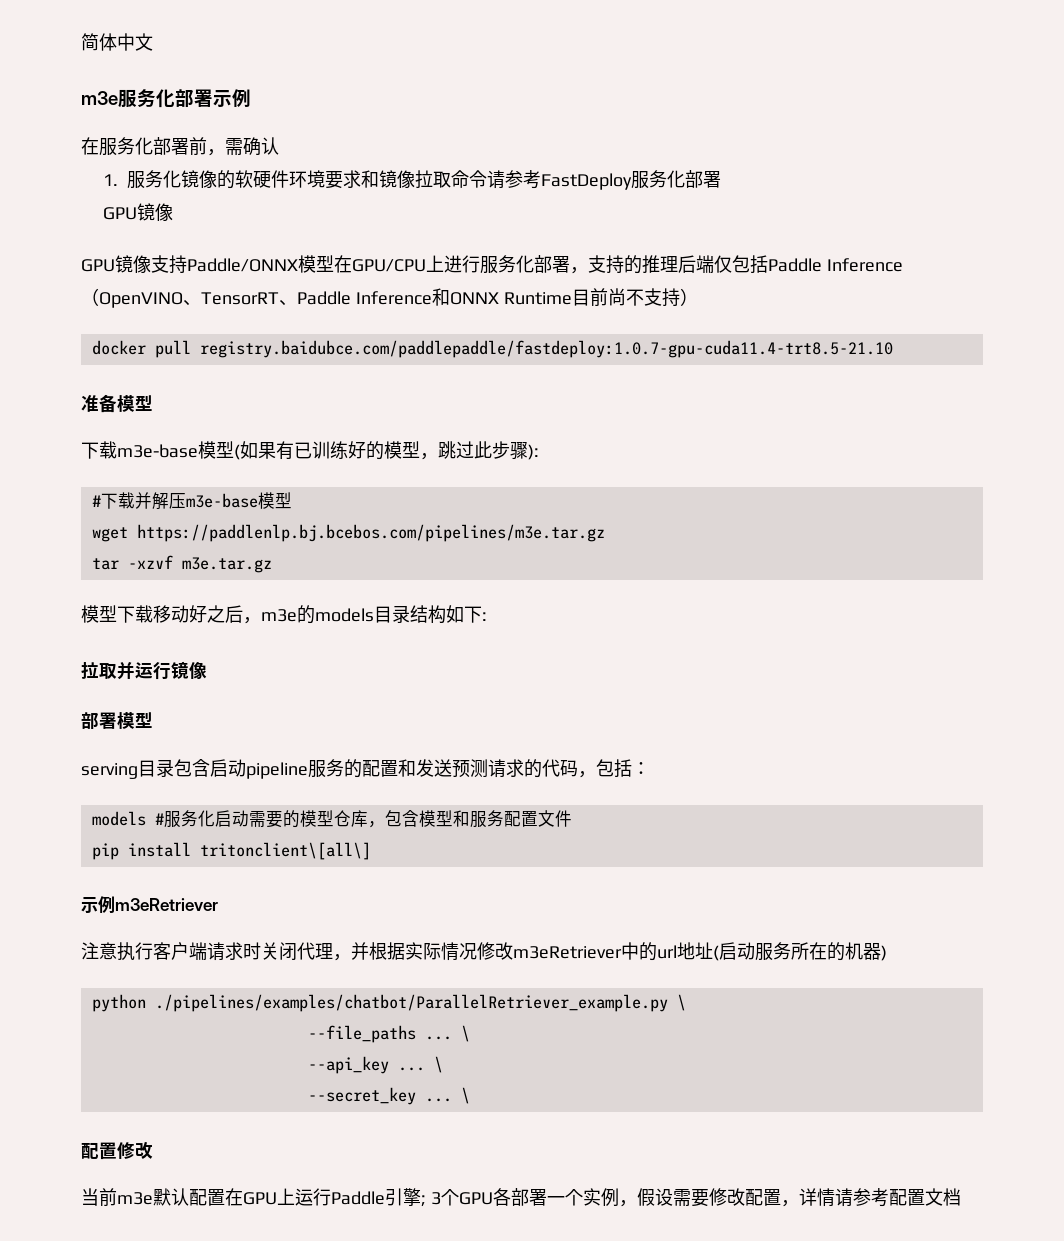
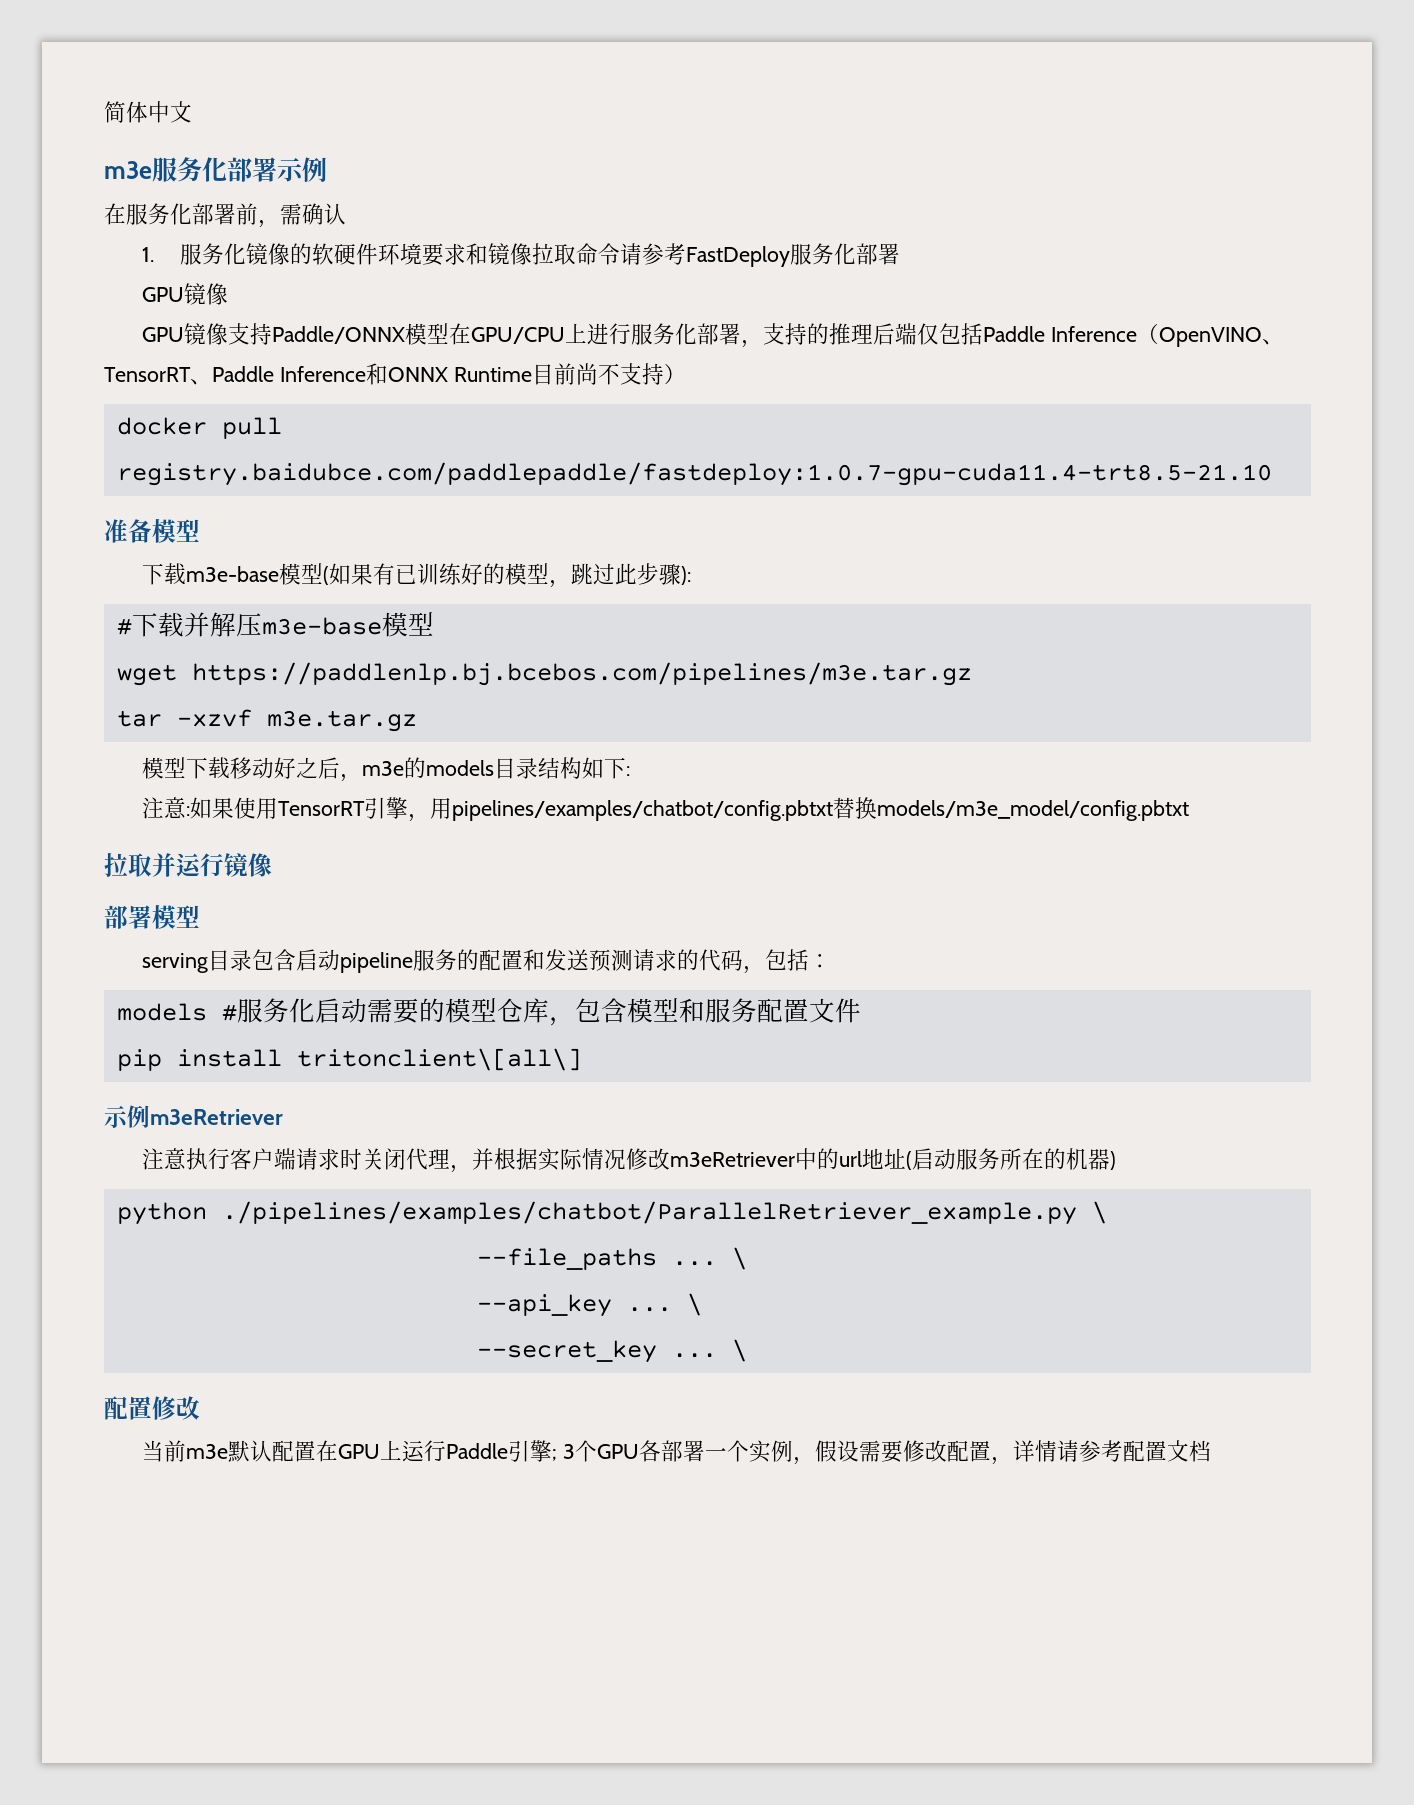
(487, 616) none -> [142,797,1190,822] // 注意:如果使用TensorRT引擎，用pipelines/examples/chatbot/config.pbtxt替换models/m3e_model/config.pbtxt

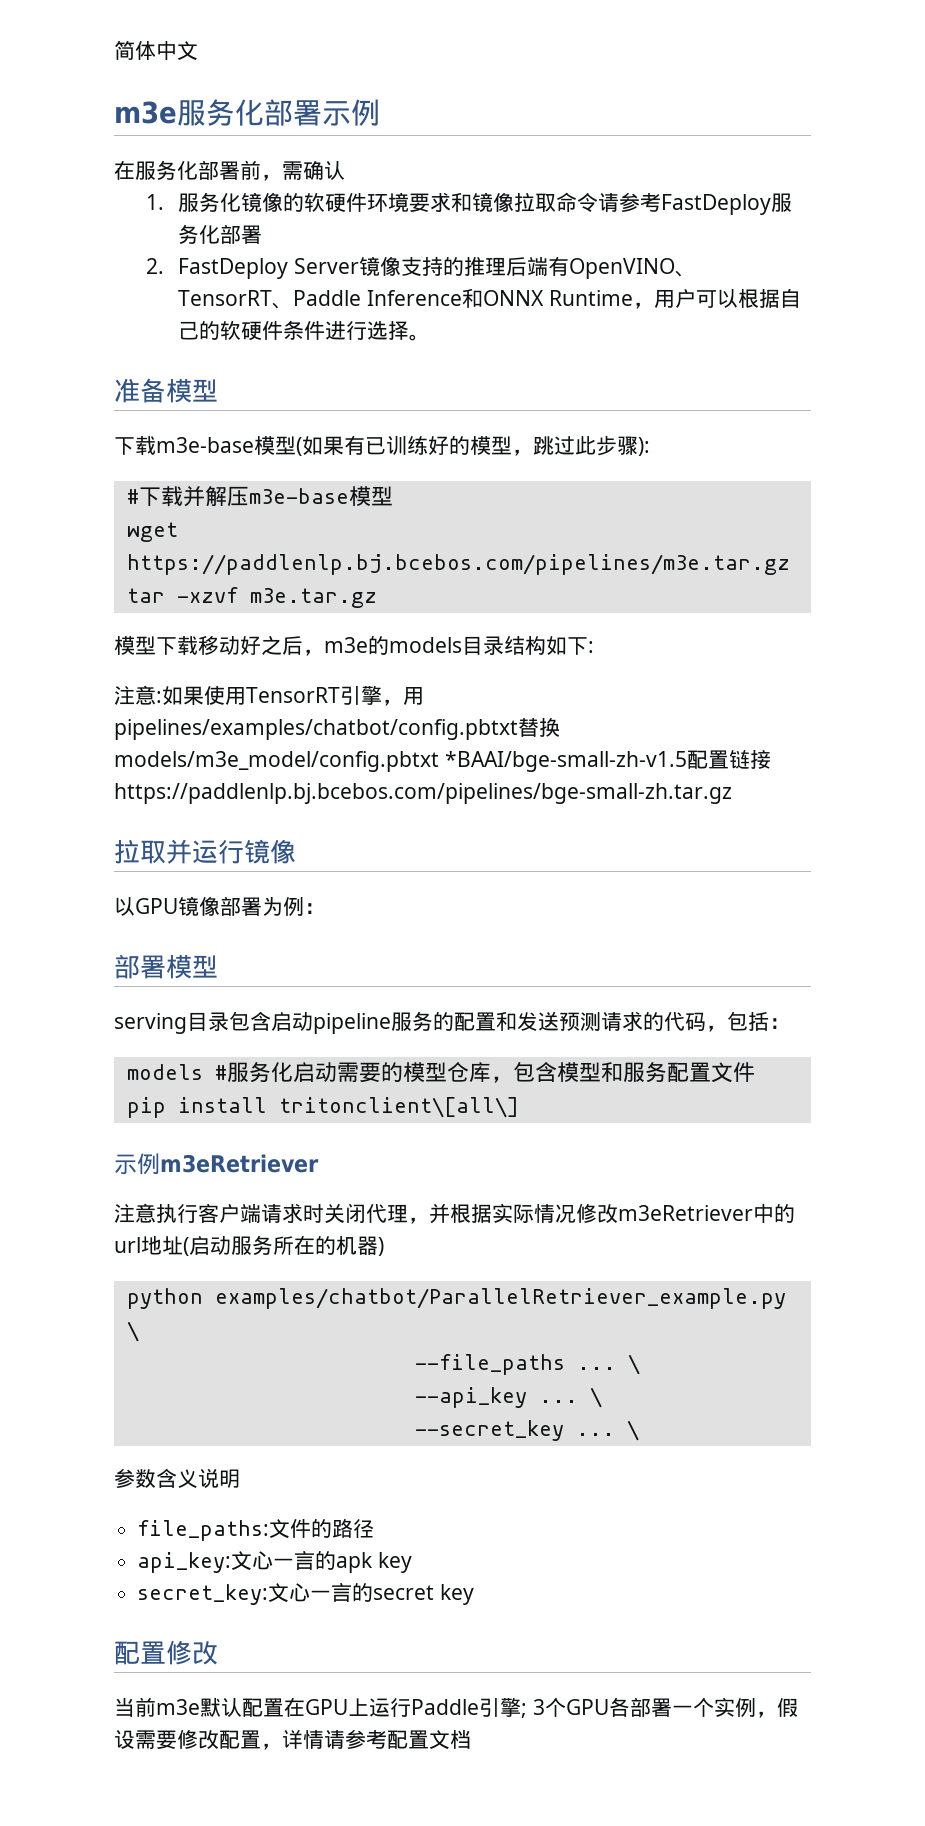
[141,283,228,305] [142,323,1160,348] GPU镜像 // GPU镜像支持Paddle/ONNX模型在GPU/CPU上进行服务化部署，支持的推理后端仅包括Paddle Inference（ -> [146,256,570,279] 2. FastDeploy Server镜像支持的推理后端有
[531,363,686,385] [116,417,282,439] [116,462,1272,486] 目前尚不支持） // docker pull registry.baidubce.com/paddlepaddle/fastdeploy:1.0.7-gpu-cuda11.4-trt8.5-21.10 -> [632,288,801,309] [178,320,431,341] ，用户可以根据自己的软硬件条件进行选择。
(1190, 810) none -> [444,749,771,772] [114,783,732,804] *BAAI/bge-small-zh-v1.5配置链接https://paddlenlp.bj.bcebos.com/pipelines/bge-small-zh.tar.gz
(272, 865) none -> [114,896,325,917] // 以GPU镜像部署为例：
[221,1201,1077,1225] ./pipelines/examples/chatbot/ParallelRetriever_example.py -> [214,1288,786,1309] examples/chatbot/ParallelRetriever_example.py
(747, 1350) none -> [114,1468,240,1488] [137,1518,375,1541] [137,1550,412,1573] [137,1582,474,1605] // 参数含义说明 // file_paths:文件的路径 // api_key:文心一言的apk key // secret_key:文心一言的secret key

